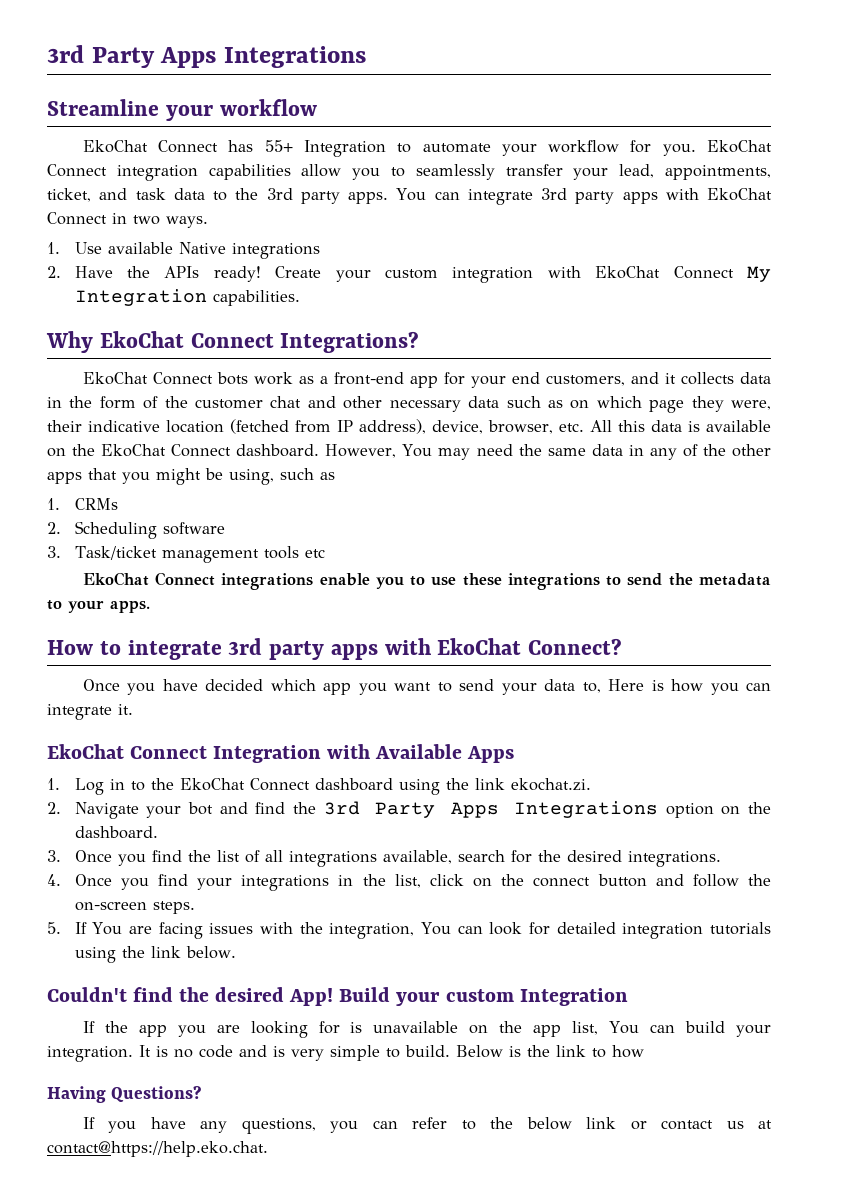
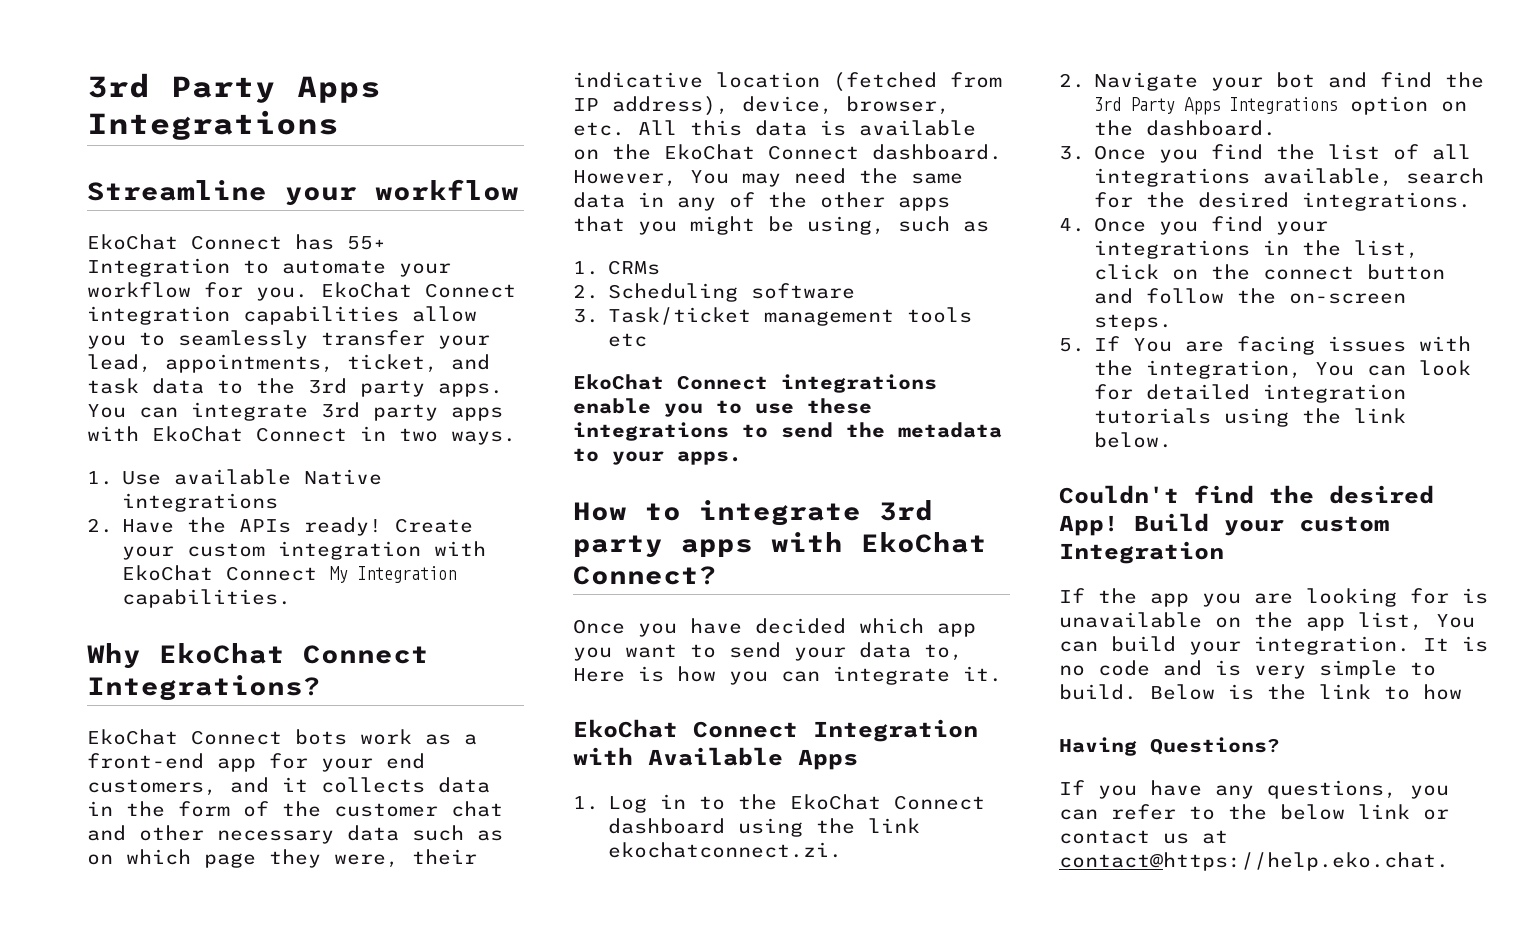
[510,778,591,791] ekochat.zi. -> [608,842,843,858] ekochatconnect.zi.

